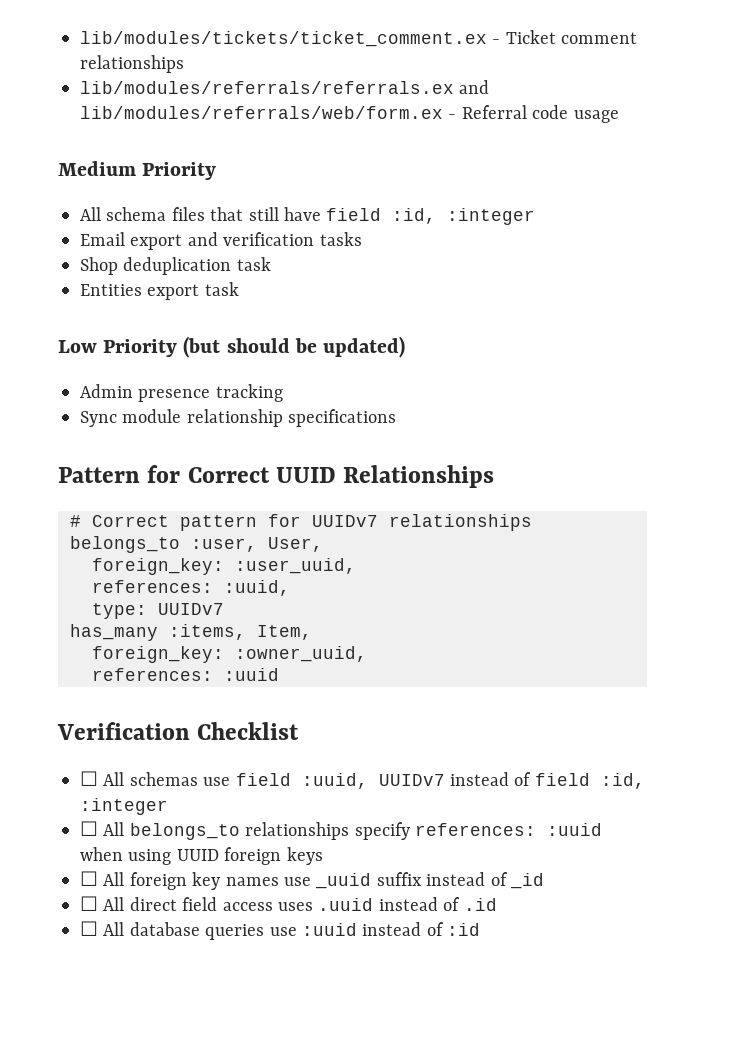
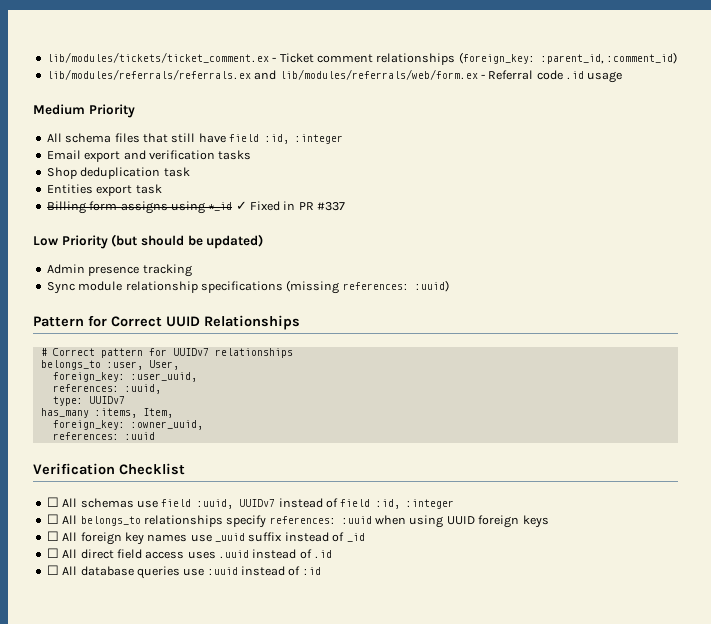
(184, 64) none -> [458,52,677,64] (foreign_key: :parent_id, :comment_id)
(569, 112) none -> [566,71,584,79] .id
(239, 289) none -> [46,201,346,214] // Billing form assigns using *_id ✓ Fixed in PR #337
(397, 418) none -> [286,280,449,294] (missing references: :uuid)

